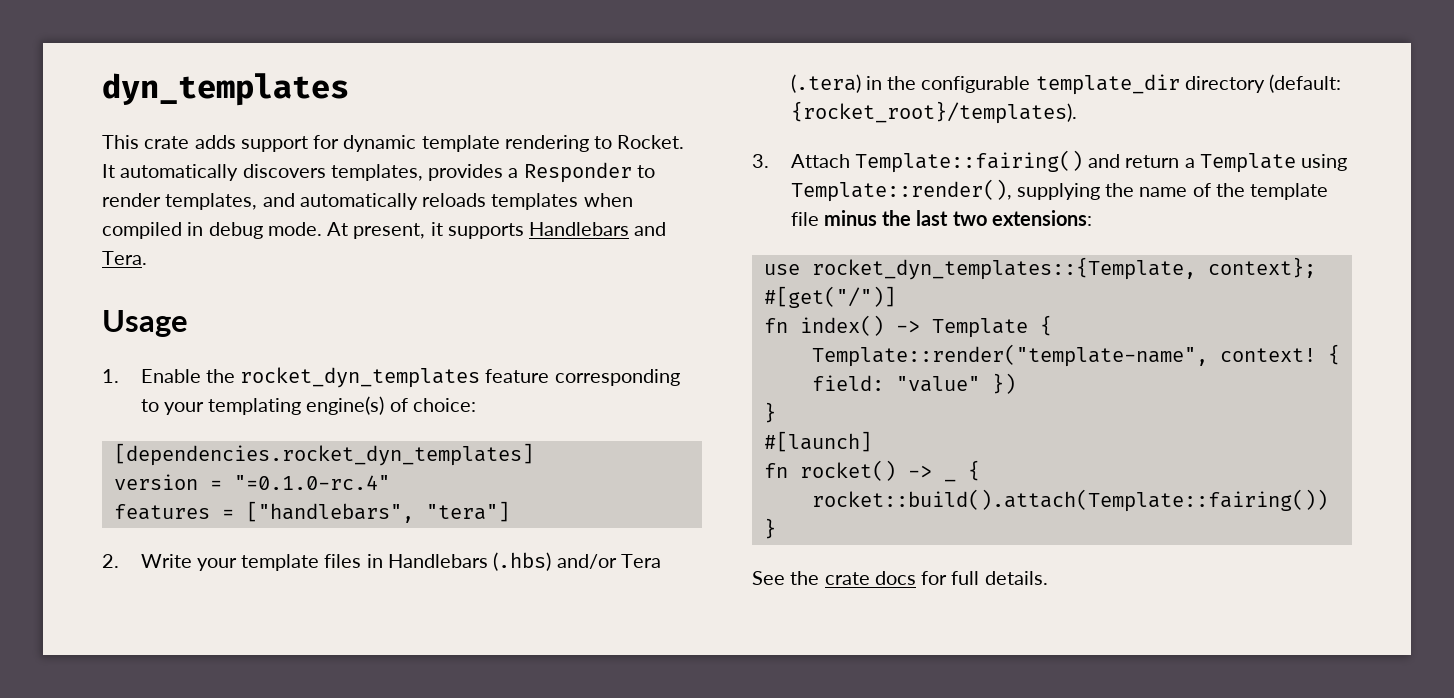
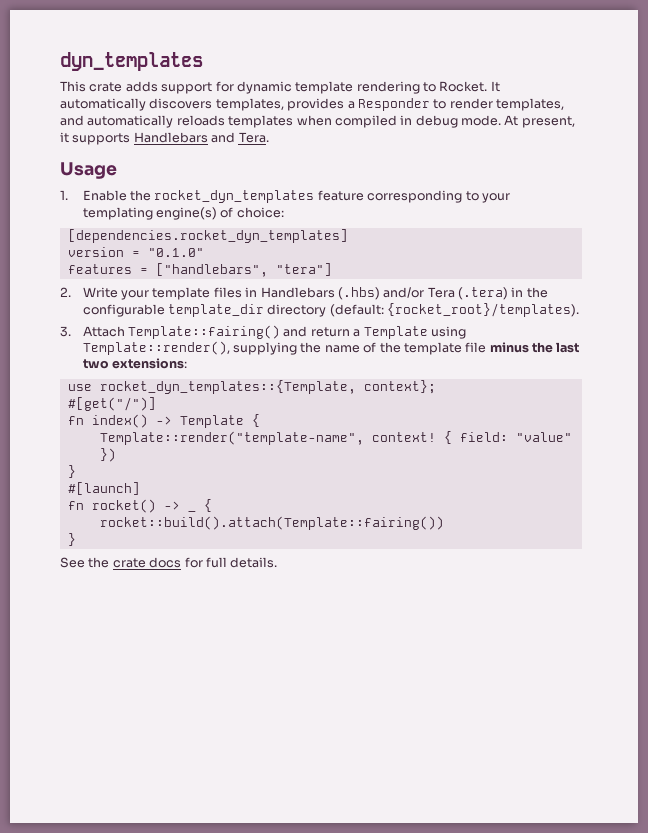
[233,475,390,490] "=0.1.0-rc.4" -> [147,248,204,257] "0.1.0"

